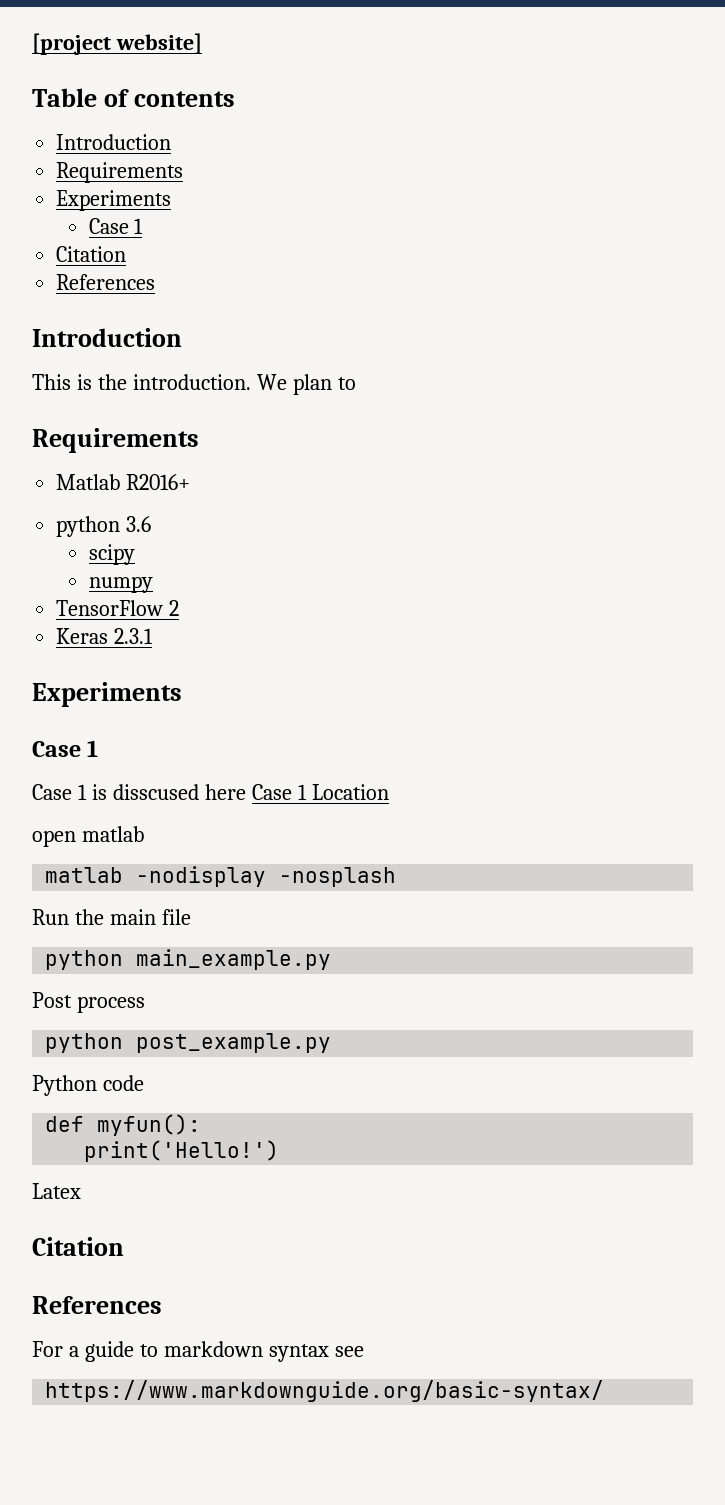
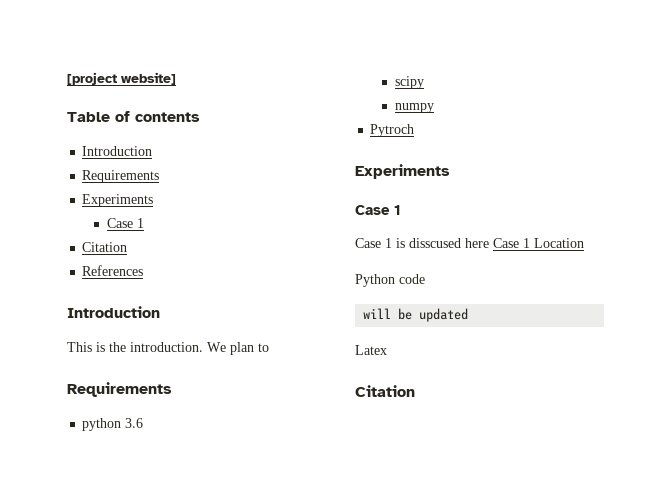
[56,474,191,490] // Matlab R2016+ -> (172, 389) none
[56,600,180,616] [56,628,154,644] TensorFlow 2 // Keras 2.3.1 -> [370,124,415,137] Pytroch
[32,826,144,847] [45,866,397,887] [32,909,191,925] [45,949,332,970] [32,992,145,1013] [45,1033,332,1053] // open matlab // matlab -nodisplay -nosplash // Run the main file // python main_example.py // Post process // python post_example.py -> (584, 243) none
[45,1114,202,1136] [84,1140,280,1162] def myfun(): // print('Hello!') -> [363,308,469,322] will be updated
[32,1296,162,1314] [32,1341,364,1362] [45,1380,605,1402] // References // For a guide to markdown syntax see // https://www.markdownguide.org/basic-syntax/ -> (415, 391) none

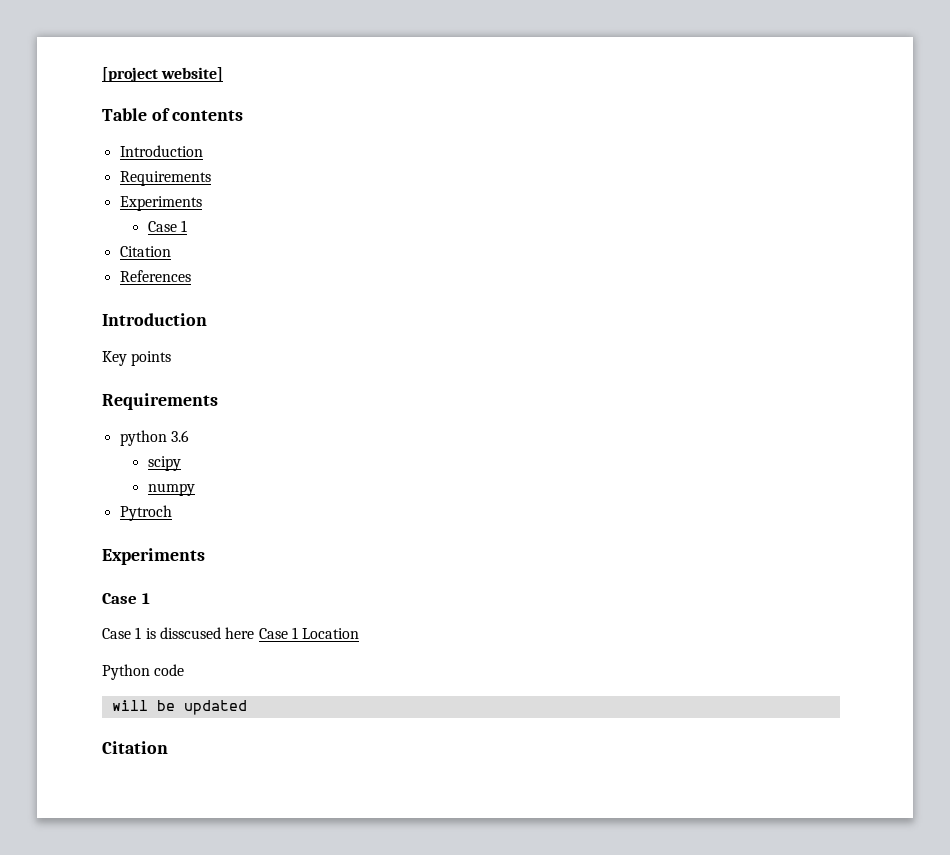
[67,342,269,355] This is the introduction. We plan to -> [102,351,172,366] Key points
[355,345,387,355] // Latex -> (247, 707) none

